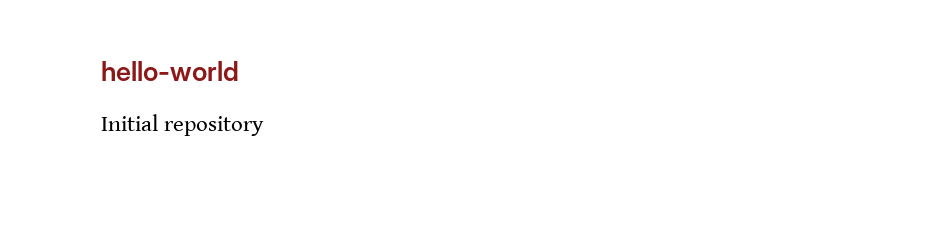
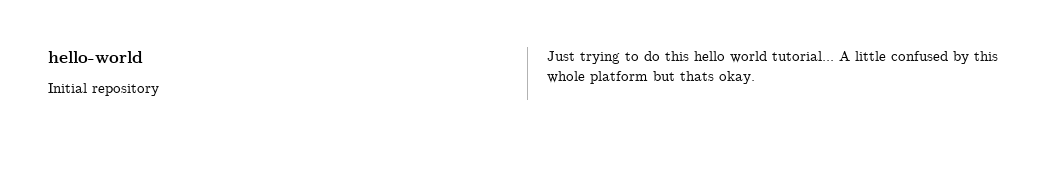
(265, 126) none -> [547,51,998,64] [547,71,755,84] // Just trying to do this hello world tutorial... A little confused by this whole platform but thats okay.

